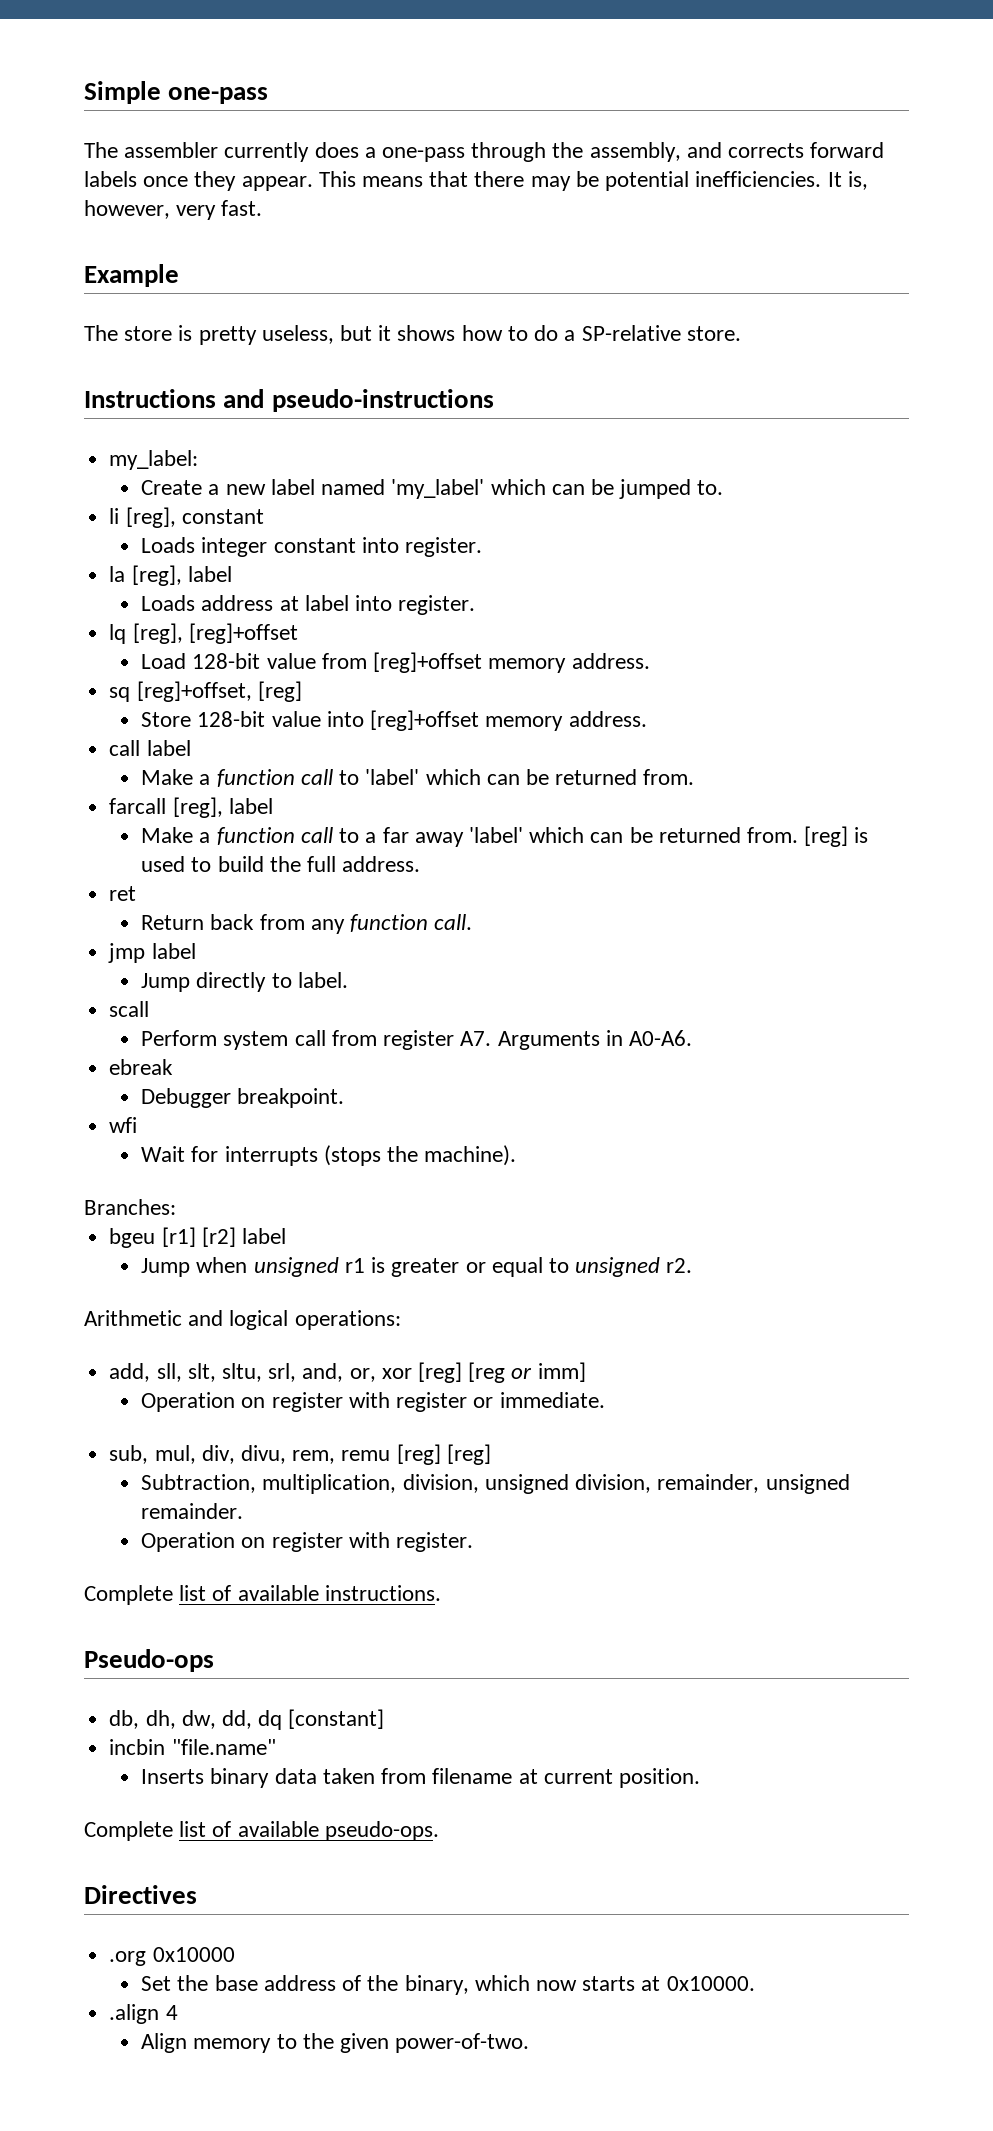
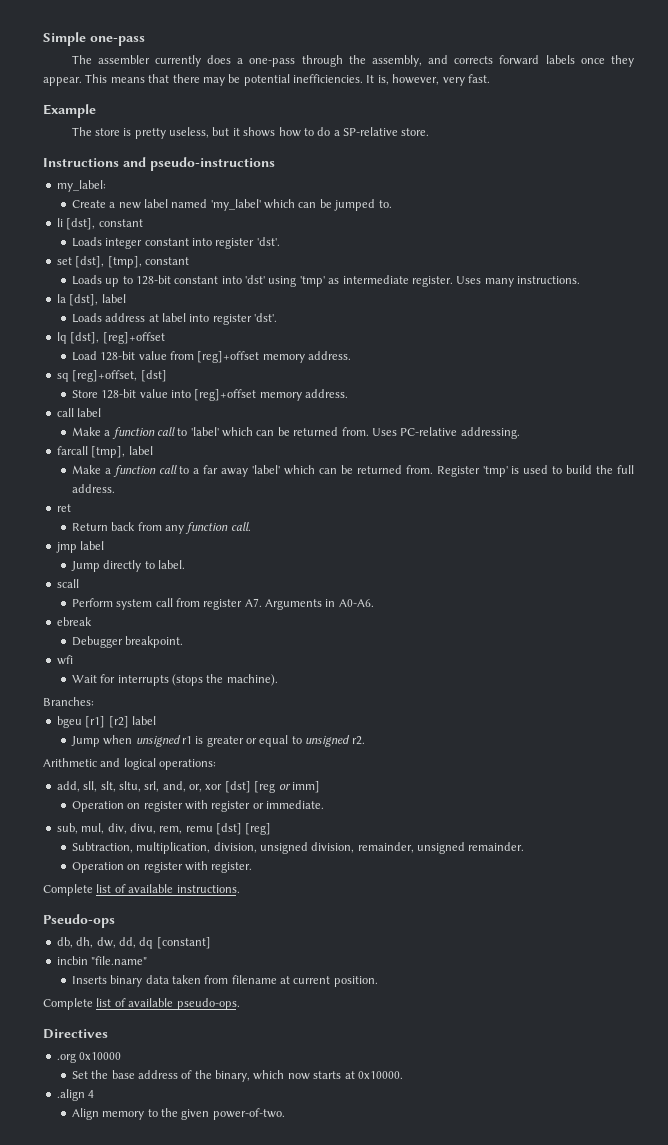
[125,507,176,528] [reg], -> [66,218,96,230] [dst],
[405,537,483,557] register. -> [215,237,280,249] [56,256,189,268] [71,275,581,287] register 'dst'. // set [dst], [tmp], constant // Loads up to 128-bit constant into 'dst' using 'tmp' as intermediate register. Uses many instructions.
[131,565,182,586] [reg], -> [69,294,99,306] [dst],
[398,595,476,615] register. -> [212,313,278,325] register 'dst'.
[132,623,183,644] [reg], -> [70,332,100,344] [dst],
[257,681,302,702] [reg] -> [140,370,167,382] [dst]
(695, 777) none -> [371,427,520,439] Uses PC-relative addressing.
[172,797,223,818] [reg], -> [91,446,126,458] [tmp],
[804,826,849,847] [reg] -> [436,466,508,477] Register 'tmp'
[417,1362,462,1383] [reg] -> [224,781,251,793] [dst]
[396,1444,441,1465] [reg] -> [216,823,242,835] [dst]

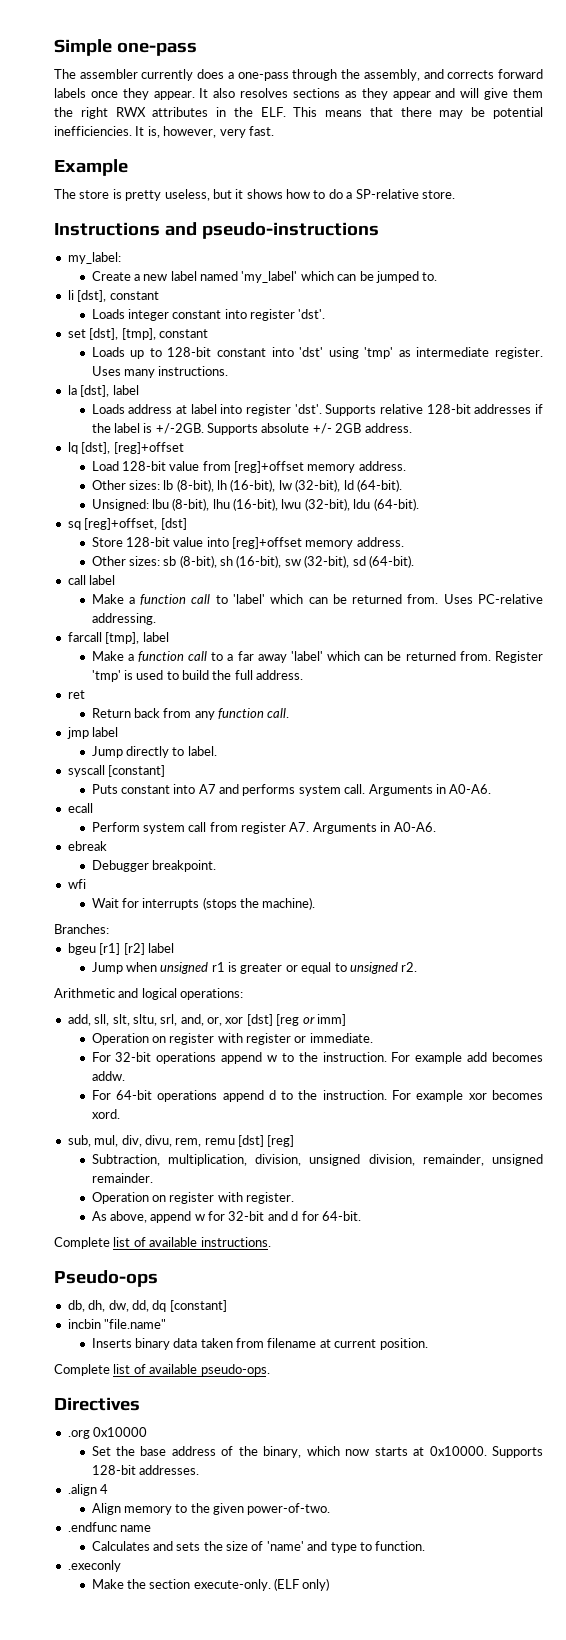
(82, 81) none -> [199,88,543,100] [54,107,286,119] It also resolves sections as they appear and will give them the right RWX attributes in the ELF.
(278, 317) none -> [325,404,543,416] [91,423,412,435] Supports relative 128-bit addresses if the label is +/-2GB. Supports absolute +/- 2GB address.
(352, 355) none -> [91,479,402,492] [91,498,419,511] // Other sizes: lb (8-bit), lh (16-bit), lw (32-bit), ld (64-bit). // Unsigned: lbu (8-bit), lhu (16-bit), lwu (32-bit), ldu (64-bit).
(349, 393) none -> [91,555,414,568] // Other sizes: sb (8-bit), sh (16-bit), sw (32-bit), sd (64-bit).
[56,579,79,588] scall -> [67,765,166,777] [91,784,492,796] [67,803,93,813] syscall [constant] // Puts constant into A7 and performs system call. Arguments in A0-A6. // ecall
(325, 804) none -> [91,1052,543,1064] [91,1071,125,1081] [91,1090,543,1102] [91,1109,120,1119] // For 32-bit operations append w to the instruction. For example add becomes addw. // For 64-bit operations append d to the instruction. For example xor becomes xord.
(253, 867) none -> [91,1211,361,1223] // As above, append w for 32-bit and d for 64-bit.
(403, 1075) none -> [492,1446,543,1458] [91,1465,199,1475] Supports 128-bit addresses.
(285, 1114) none -> [67,1522,152,1532] [91,1541,426,1553] [67,1560,121,1572] [91,1578,330,1591] // .endfunc name // Calculates and sets the size of 'name' and type to function. // .execonly // Make the section execute-only. (ELF only)

